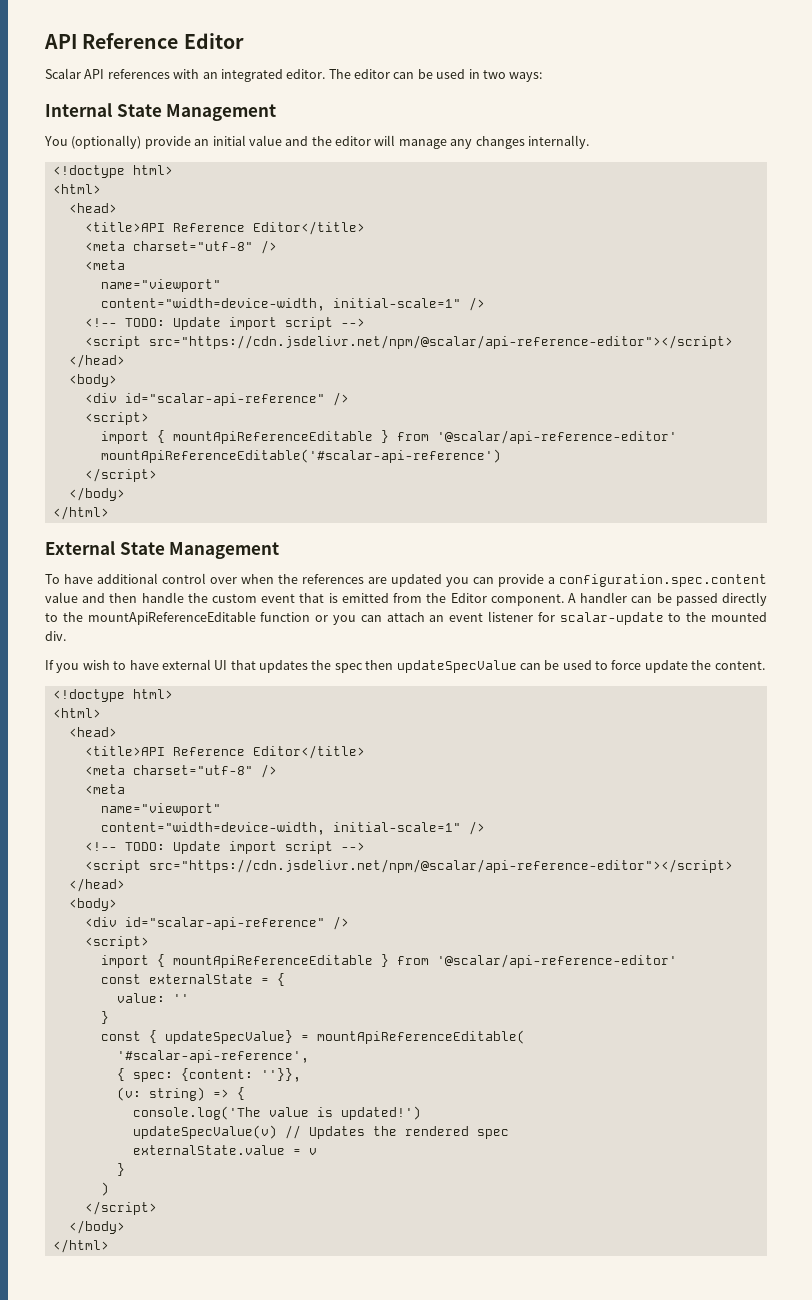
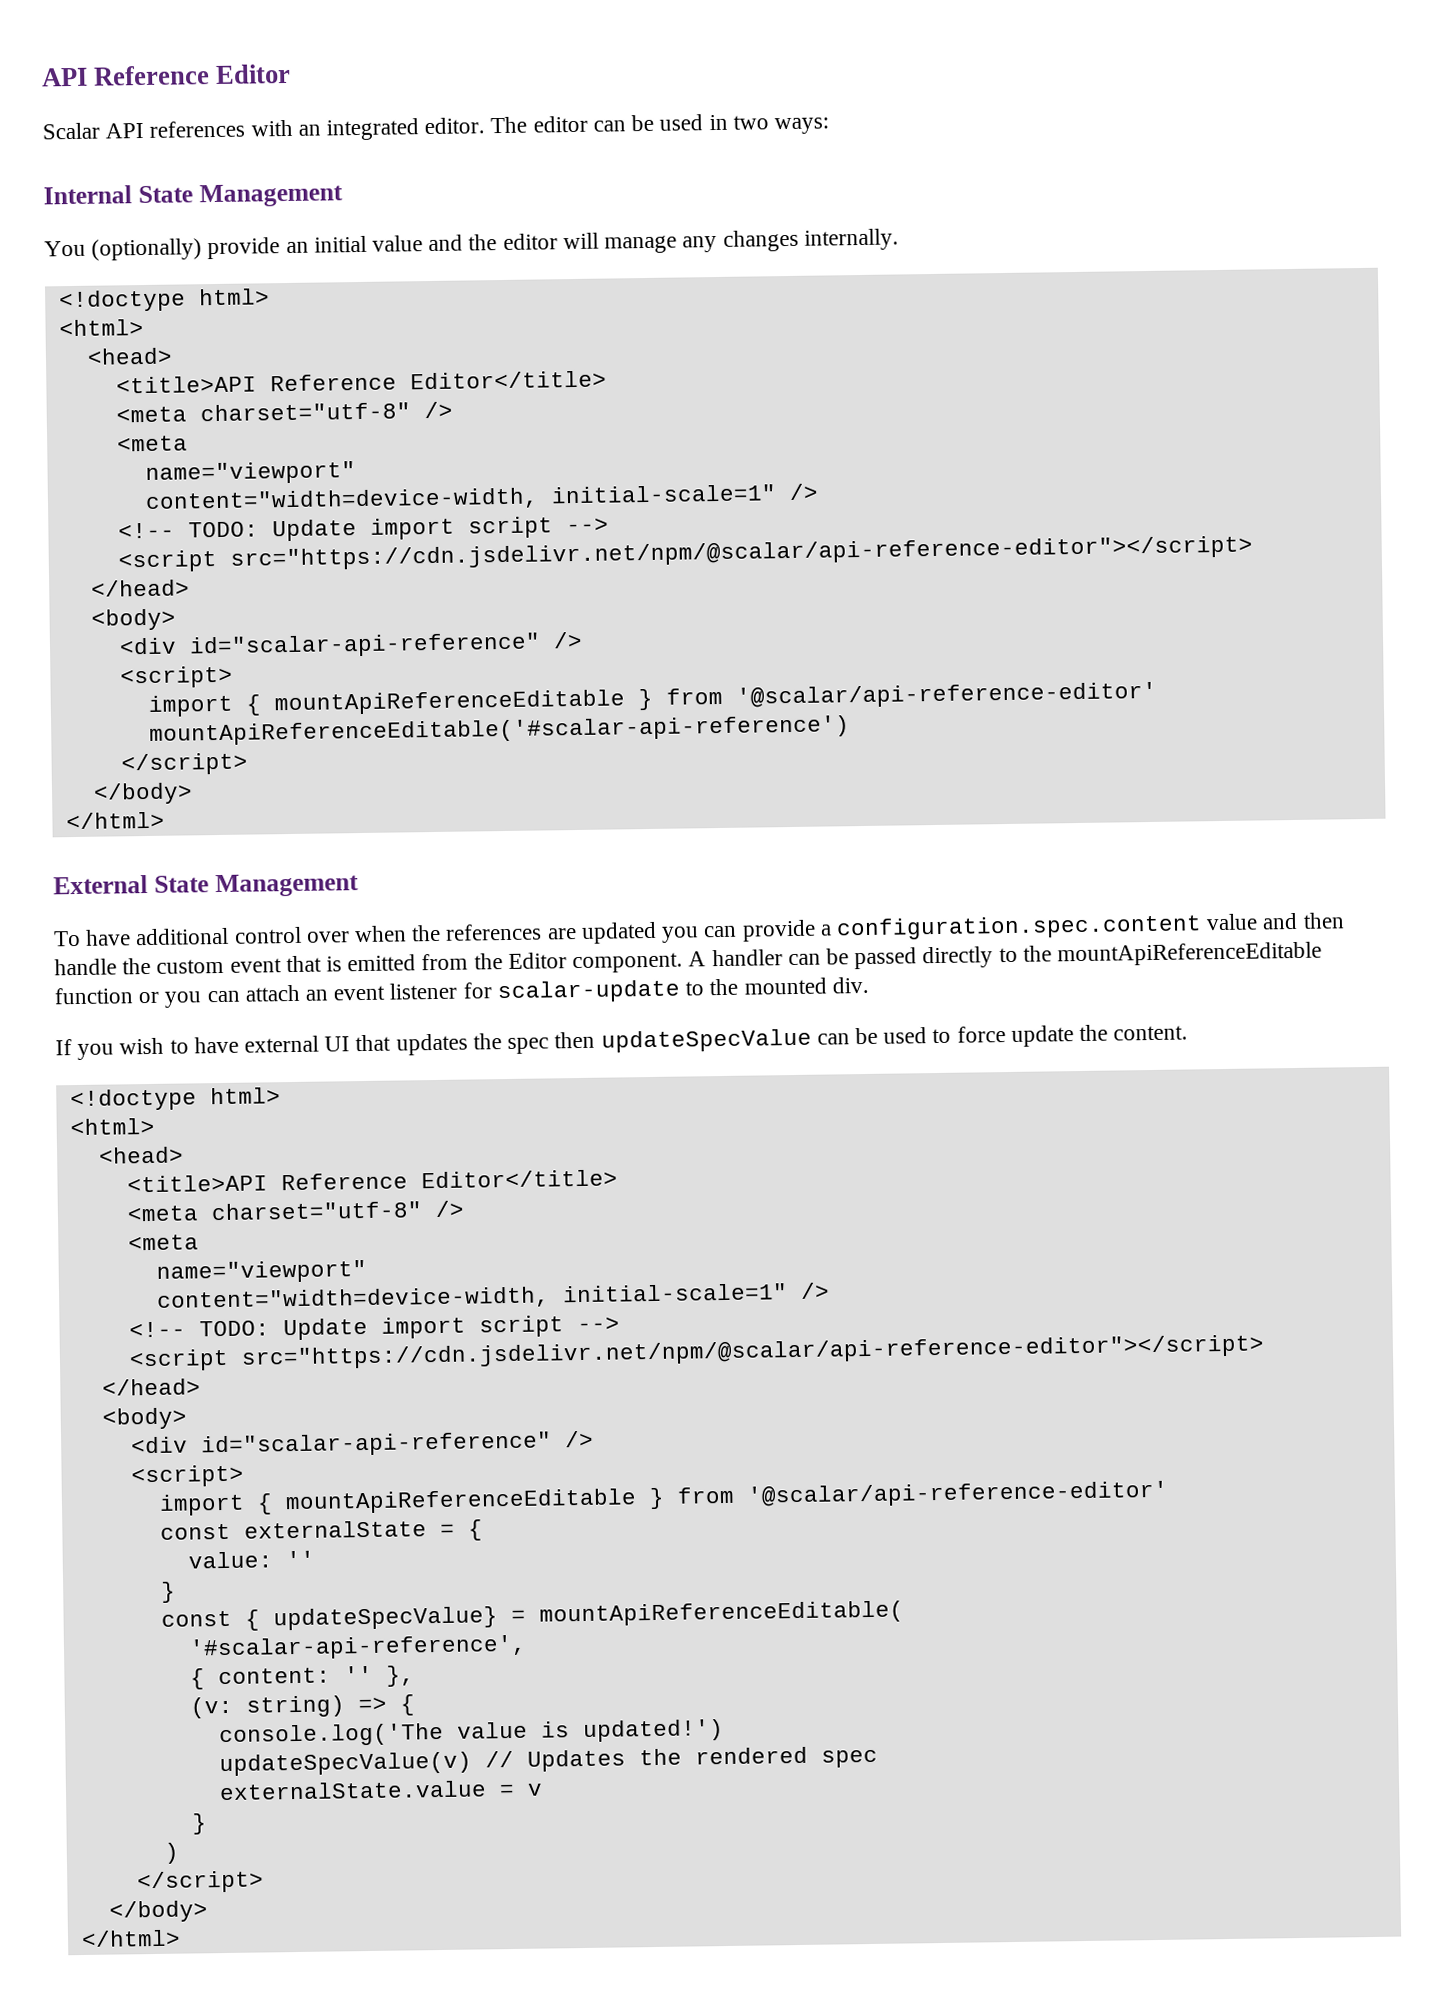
[132,1068,301,1082] spec: {content: ''}}, -> [217,1665,415,1687] content: '' },

